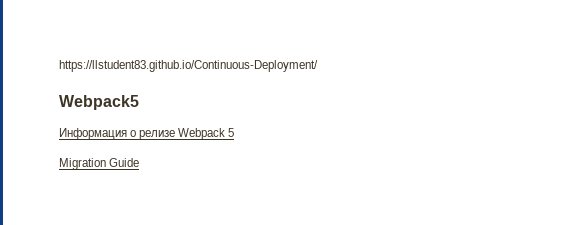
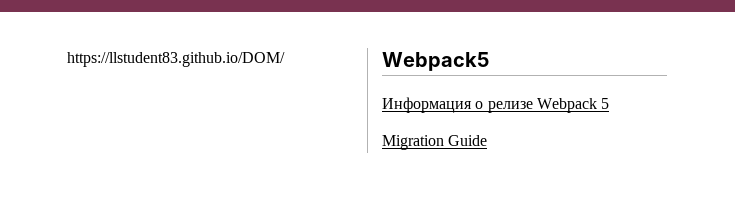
[59,60,318,72] https://llstudent83.github.io/Continuous-Deployment/ -> [67,52,285,67] https://llstudent83.github.io/DOM/

